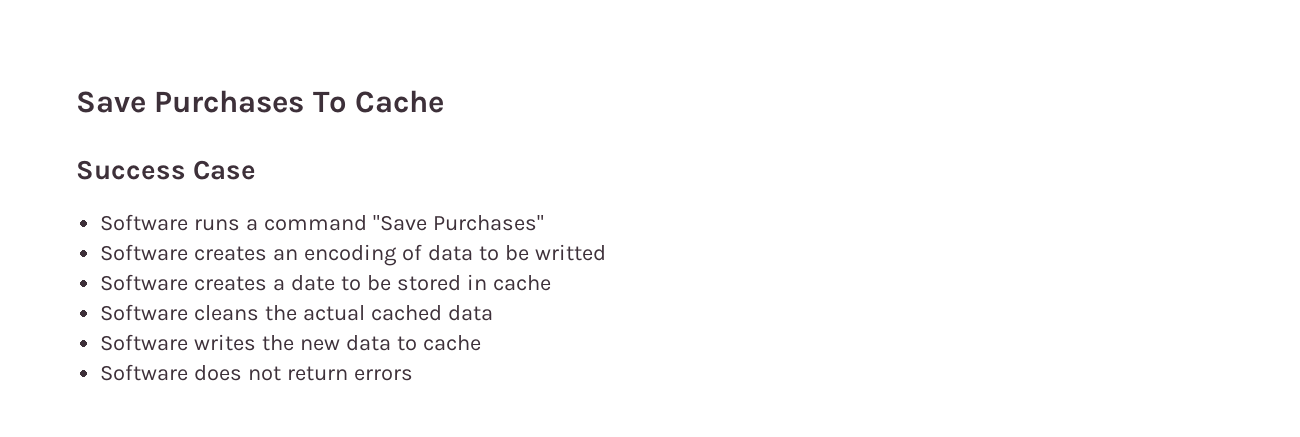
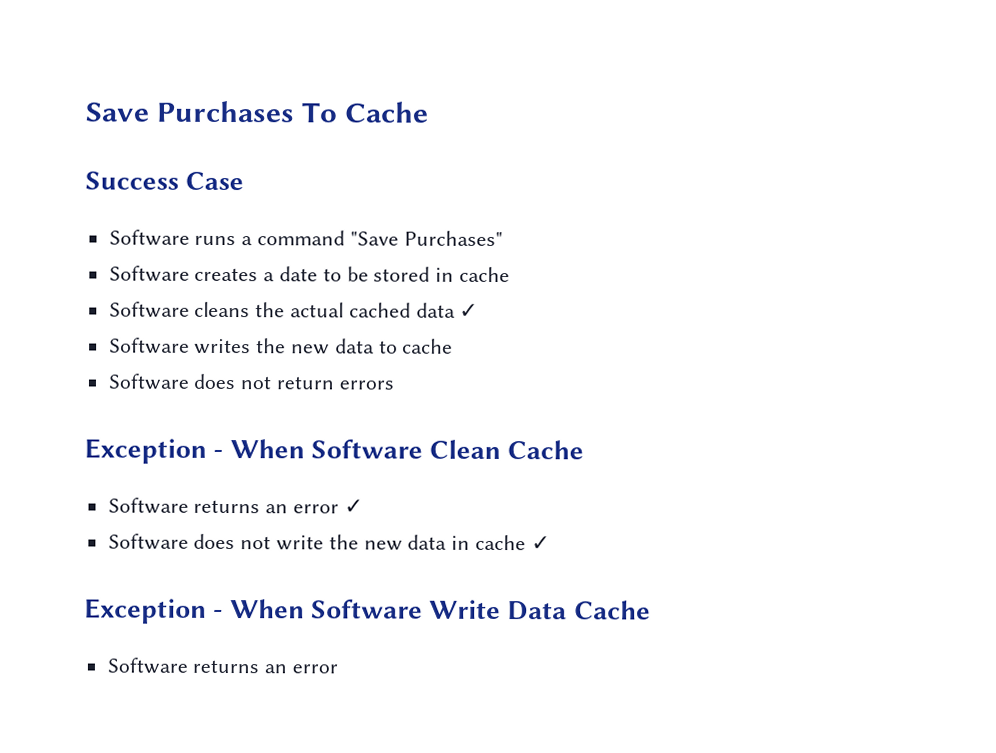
[100,244,606,266] // Software creates an encoding of data to be writted -> (503, 238) none
(493, 313) none -> [459,303,479,318] ✓
(413, 375) none -> [84,438,585,464] [107,497,363,514] [107,533,550,551] [84,598,651,624] [106,657,339,674] // Exception - When Software Clean Cache // Software returns an error ✓ // Software does not write the new data in cache ✓ // Exception - When Software Write Data Cache // Software returns an error

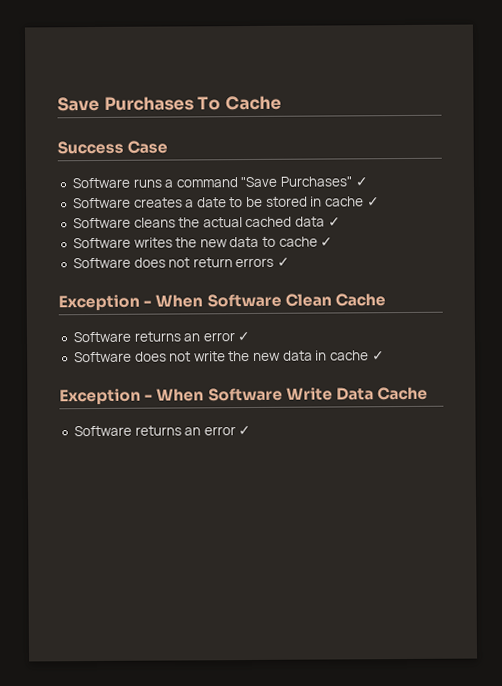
(503, 238) none -> [354,177,368,187] ✓
(511, 274) none -> [366,197,380,207] ✓
(454, 346) none -> [320,237,334,247] ✓
(394, 385) none -> [277,257,291,267] ✓
(339, 669) none -> [238,425,252,436] ✓

